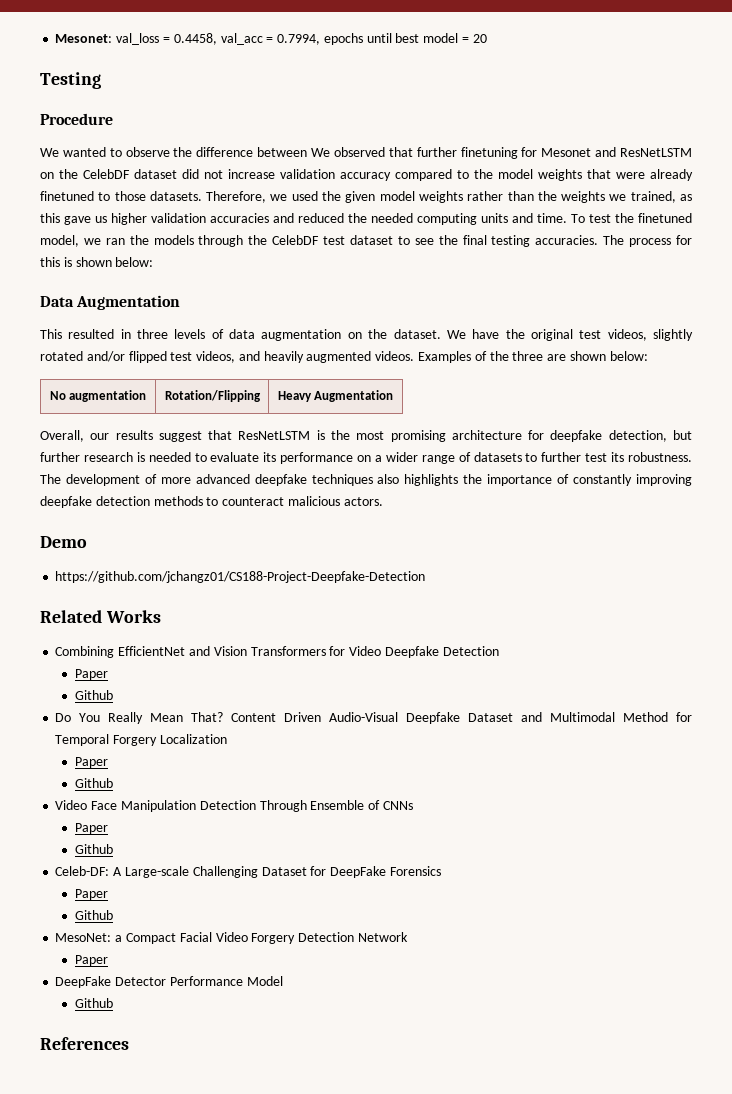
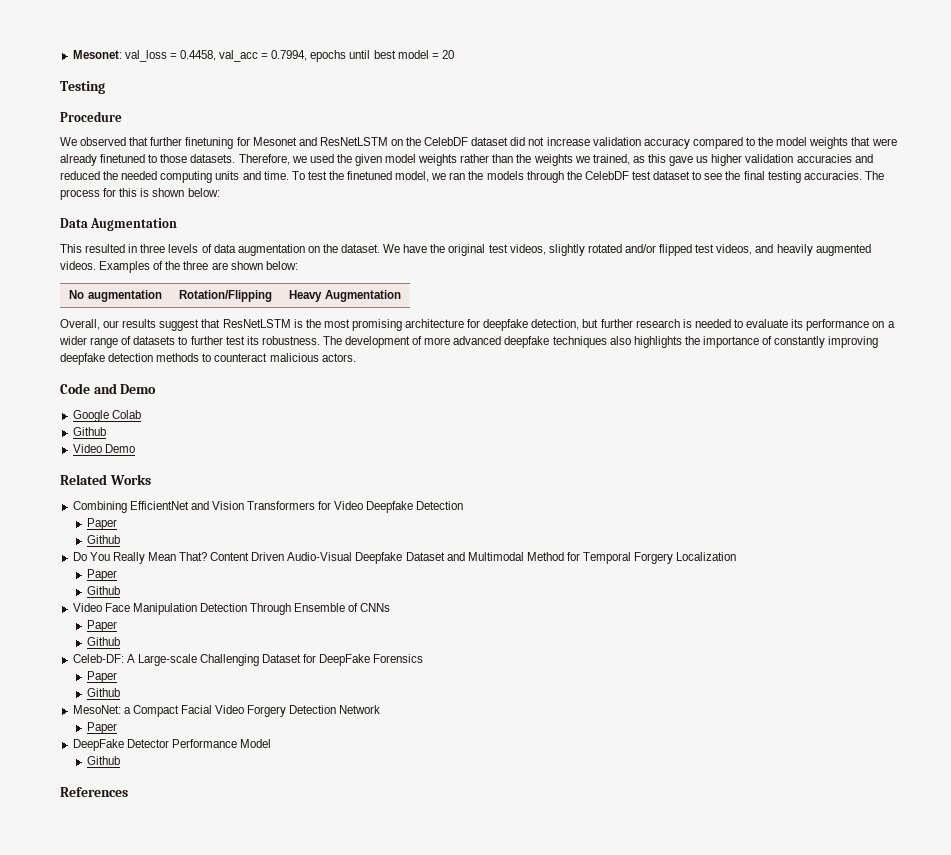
[62,147,331,157] wanted to observe the difference between We -> (77, 141) none
[40,536,87,548] [55,571,426,583] Demo // https://github.com/jchangz01/CS188-Project-Deepfake-Detection -> [60,383,157,394] [72,410,141,422] [72,427,106,436] [72,444,135,453] Code and Demo // Google Colab // Github // Video Demo

